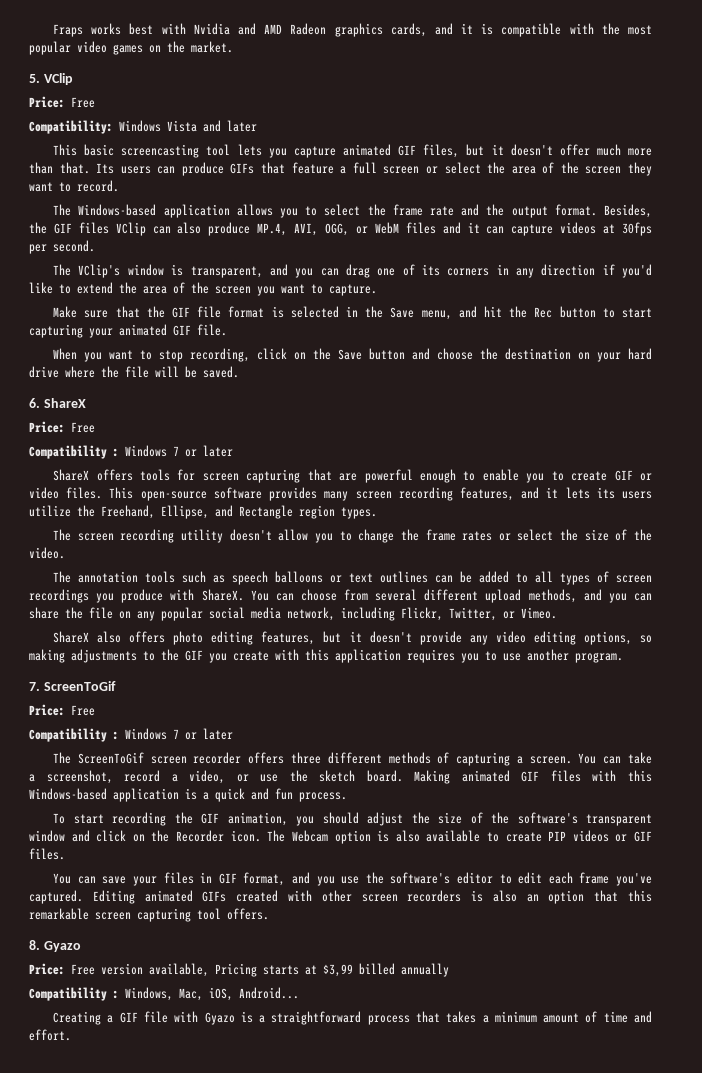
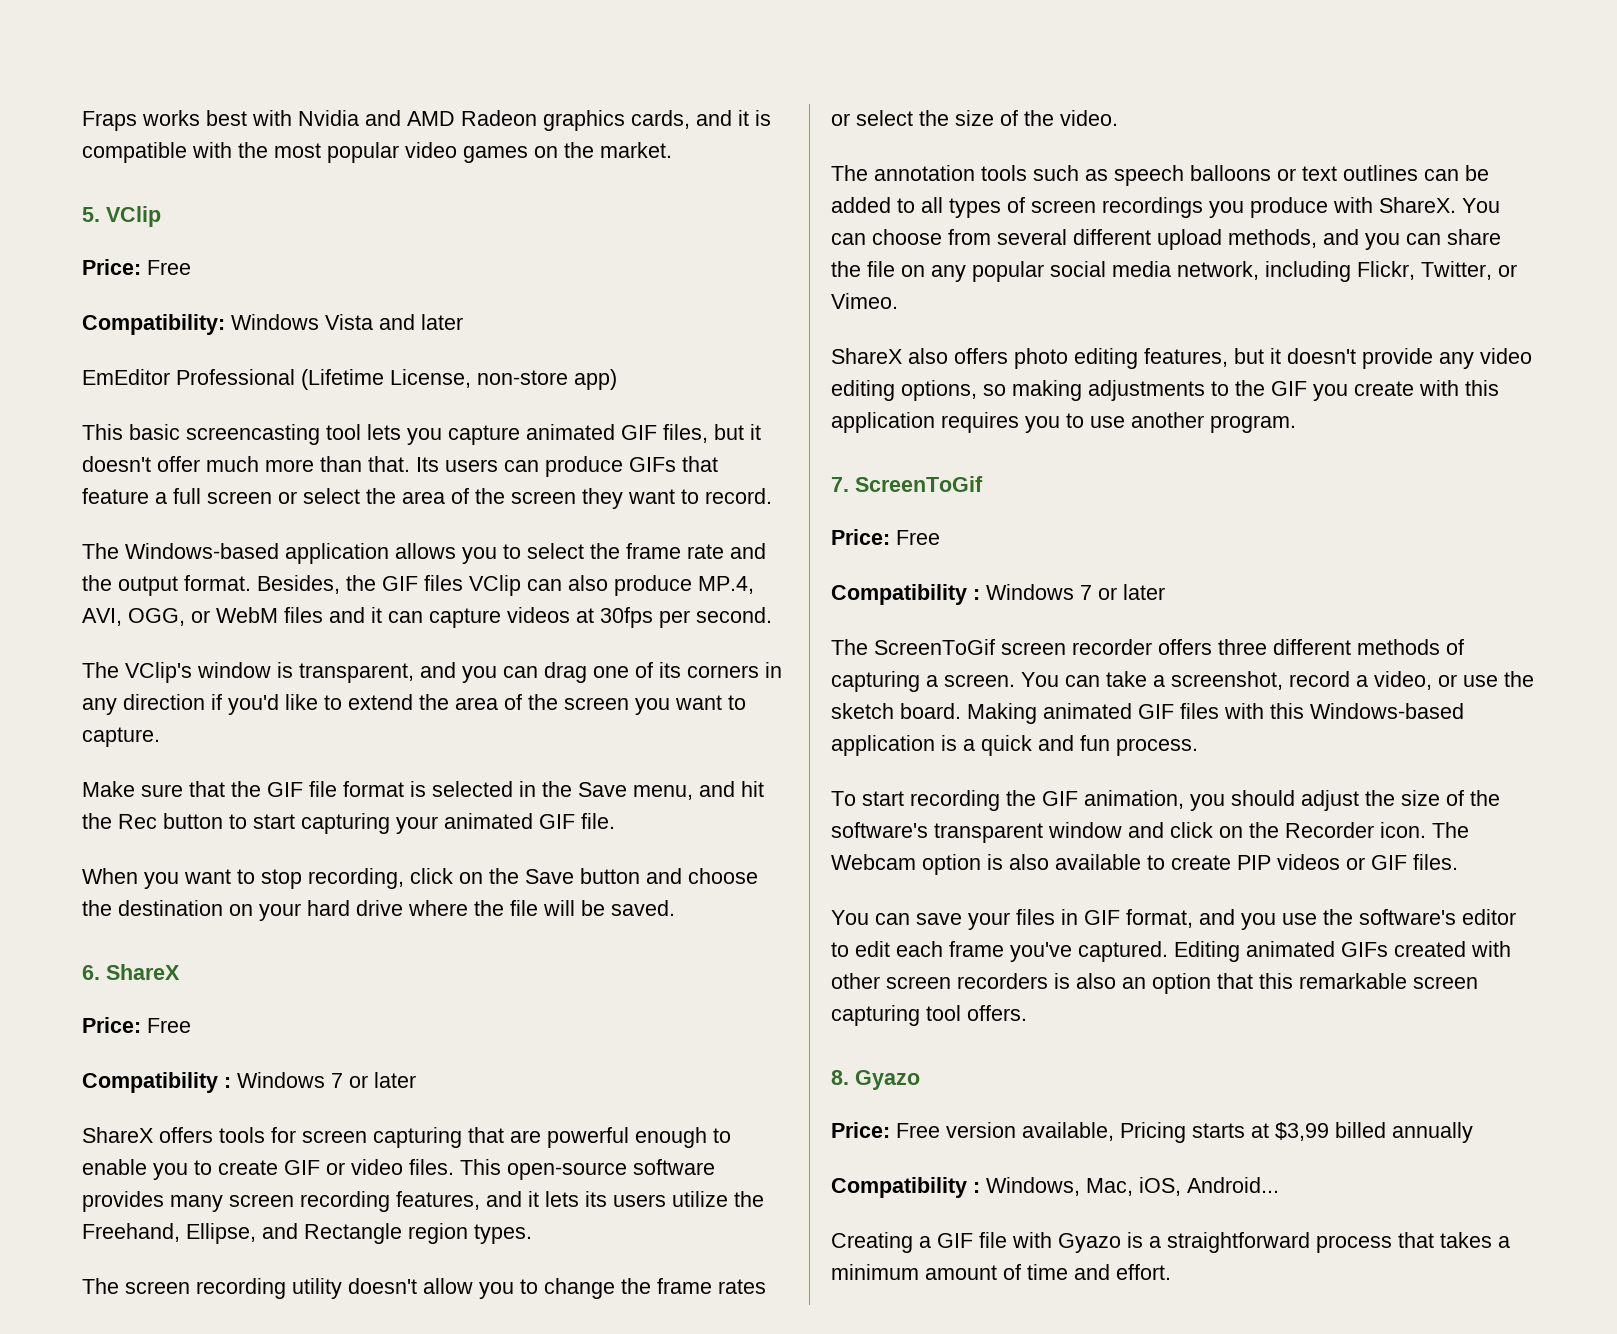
(257, 126) none -> [82,369,617,390] // EmEditor Professional (Lifetime License, non-store app)

